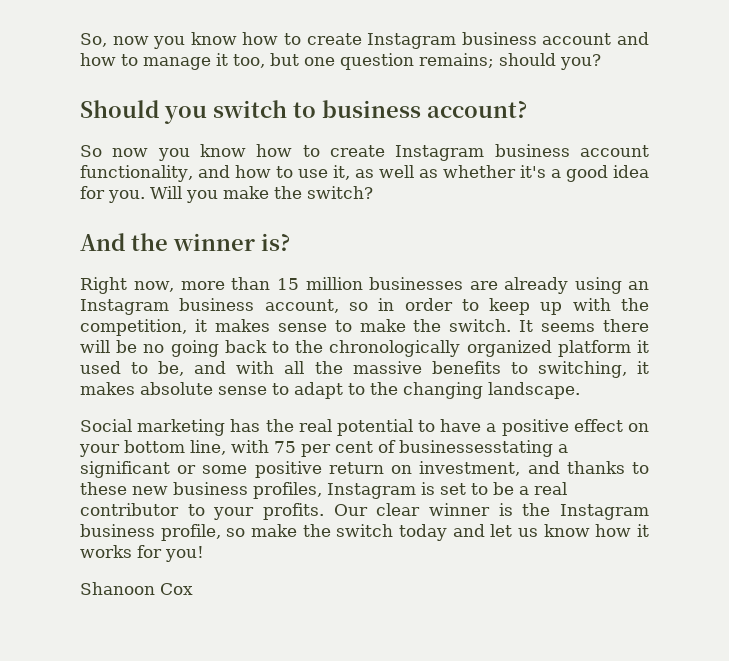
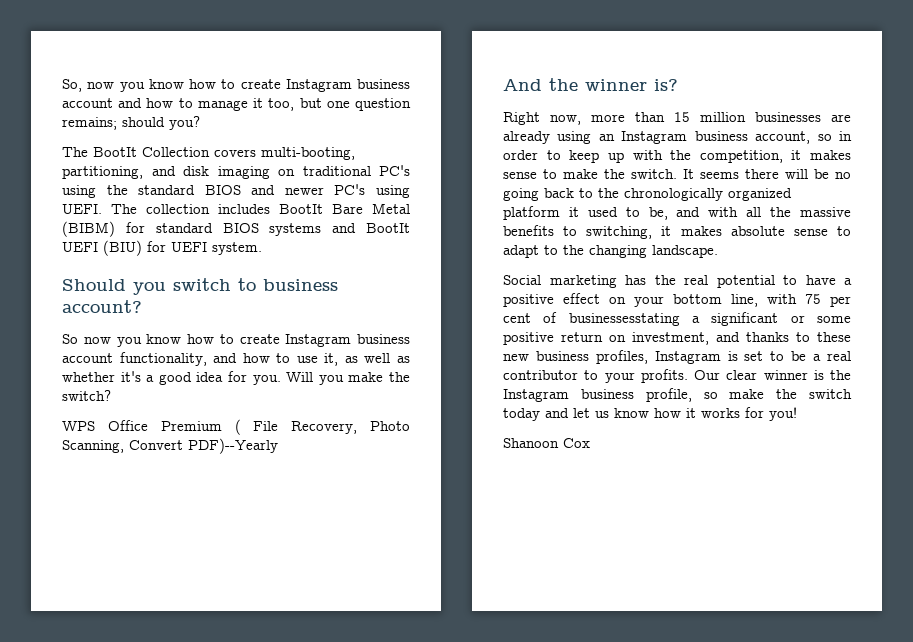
(601, 62) none -> [62,147,355,160] [62,165,410,179] [62,184,410,198] [62,203,410,214] [62,221,410,237] [62,240,262,256] // The BootIt Collection covers multi-booting, partitioning, and disk imaging on traditional PC's using the standard BIOS and newer PC's using UEFI. The collection includes BootIt Bare Metal (BIBM) for standard BIOS systems and BootIt UEFI (BIU) for UEFI system.
(373, 192) none -> [62,419,410,435] [62,438,278,454] // WPS Office Premium ( File Recovery, Photo Scanning, Convert PDF)--Yearly

